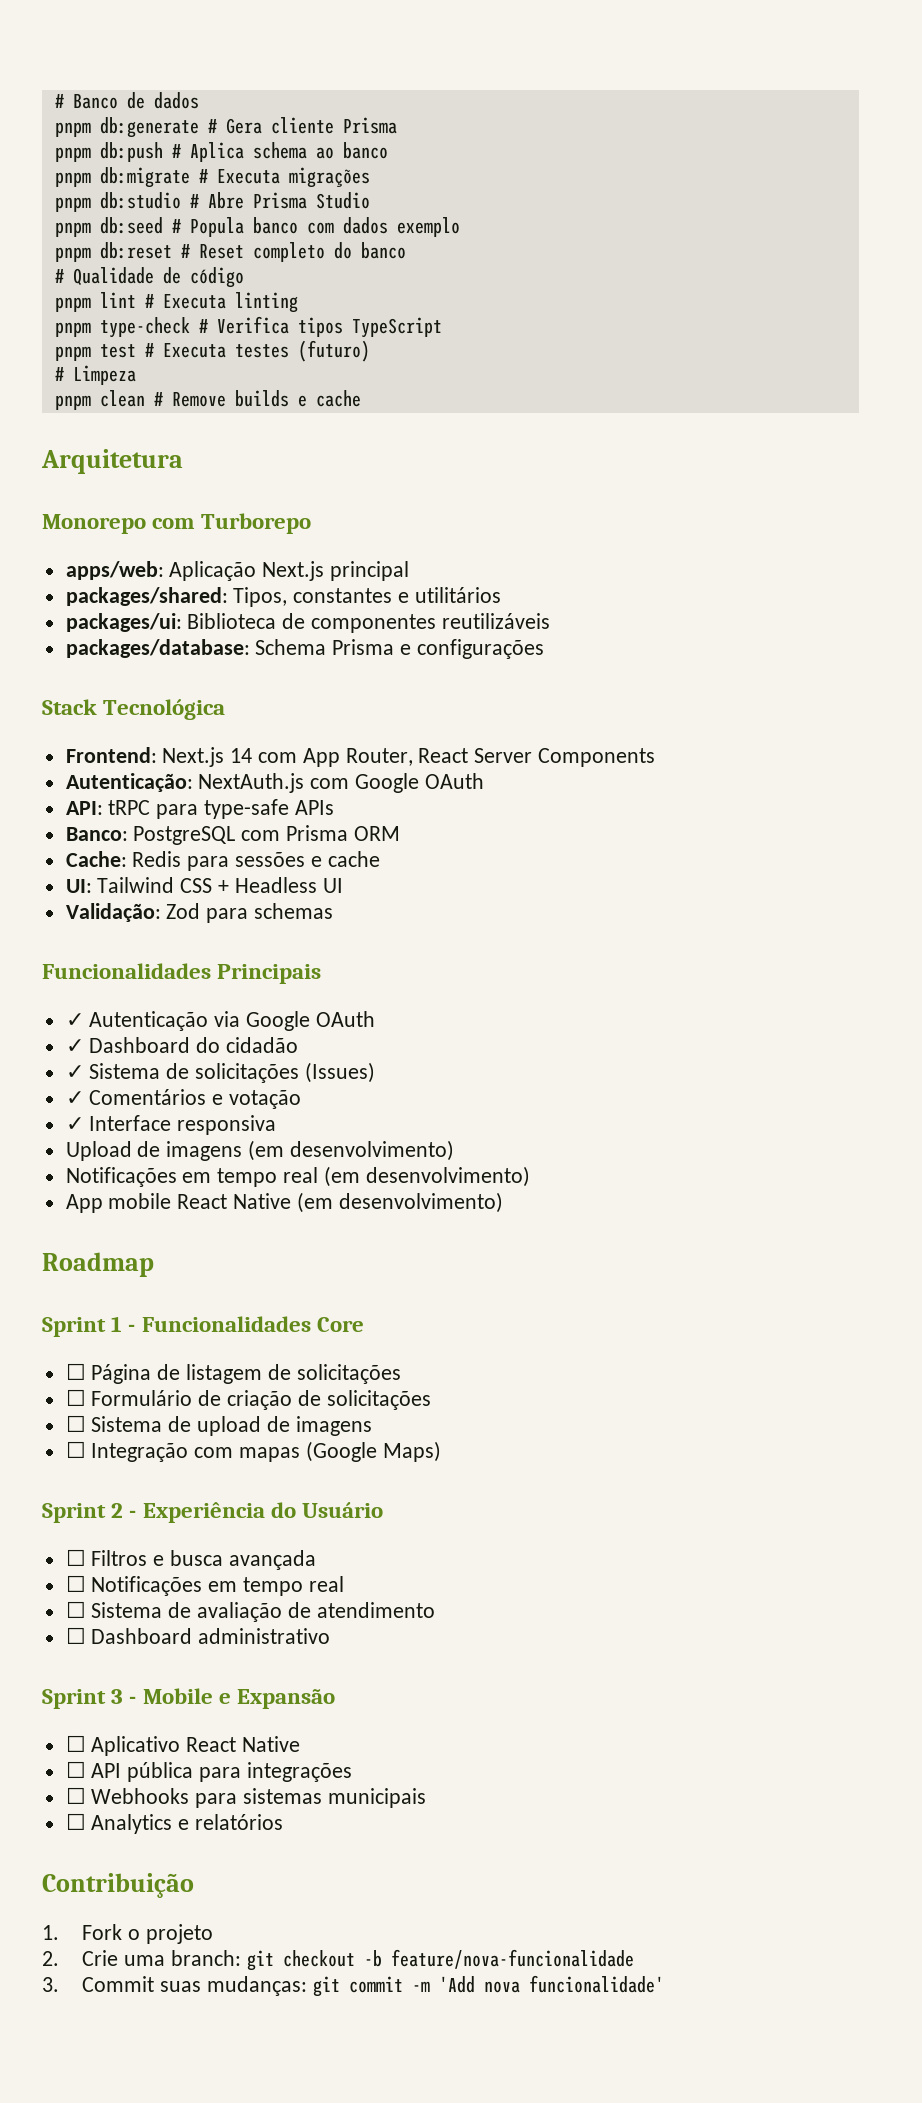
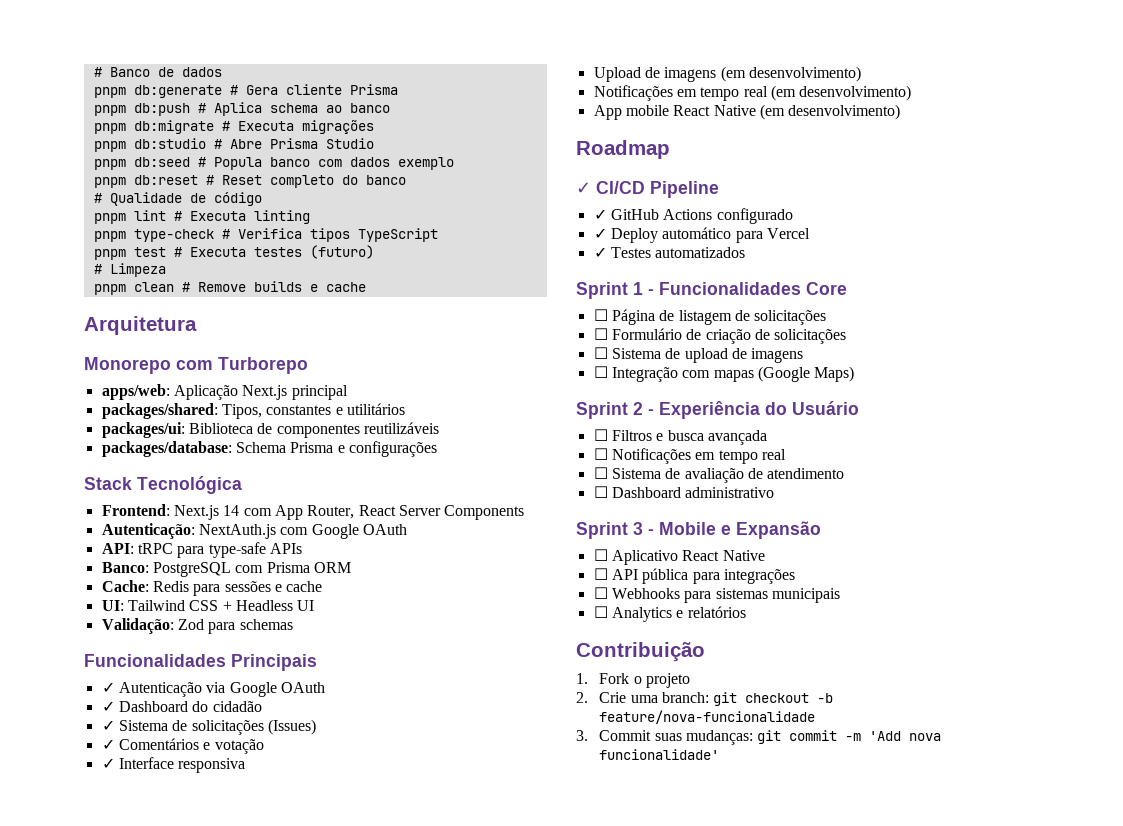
(154, 1264) none -> [576,181,719,198] [593,208,793,224] [593,227,810,243] [593,247,746,258] // ✓ CI/CD Pipeline // ✓ GitHub Actions configurado // ✓ Deploy automático para Vercel // ✓ Testes automatizados

